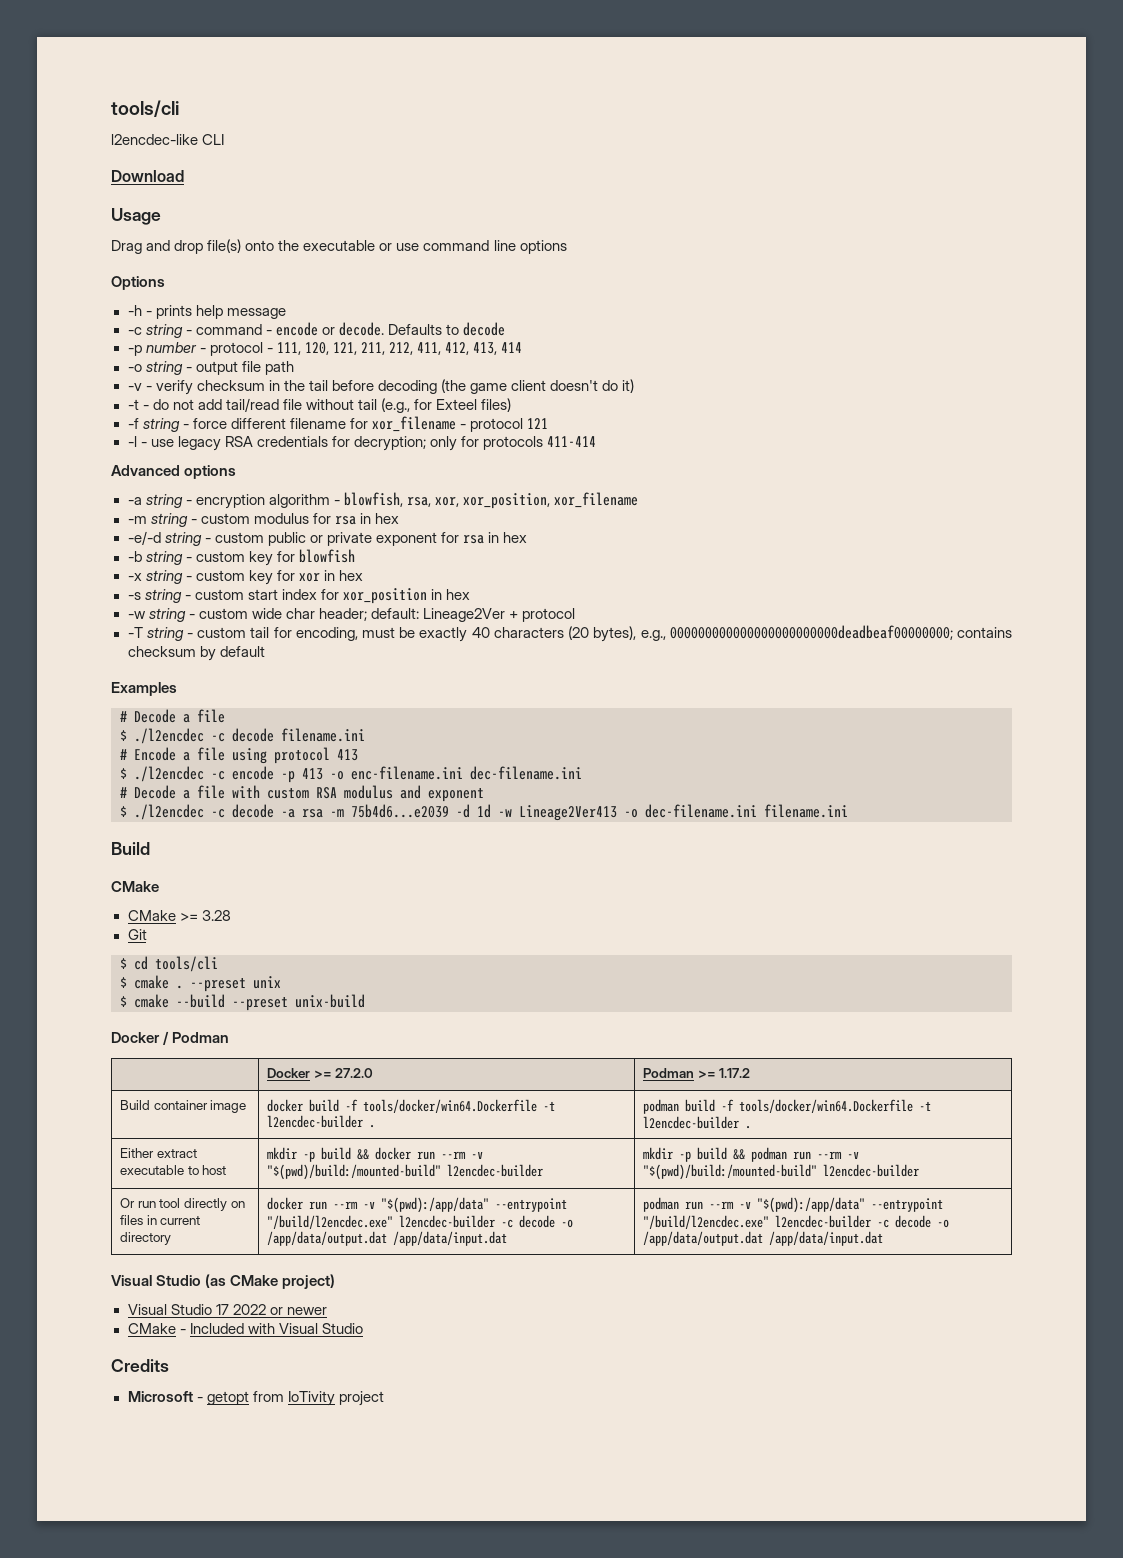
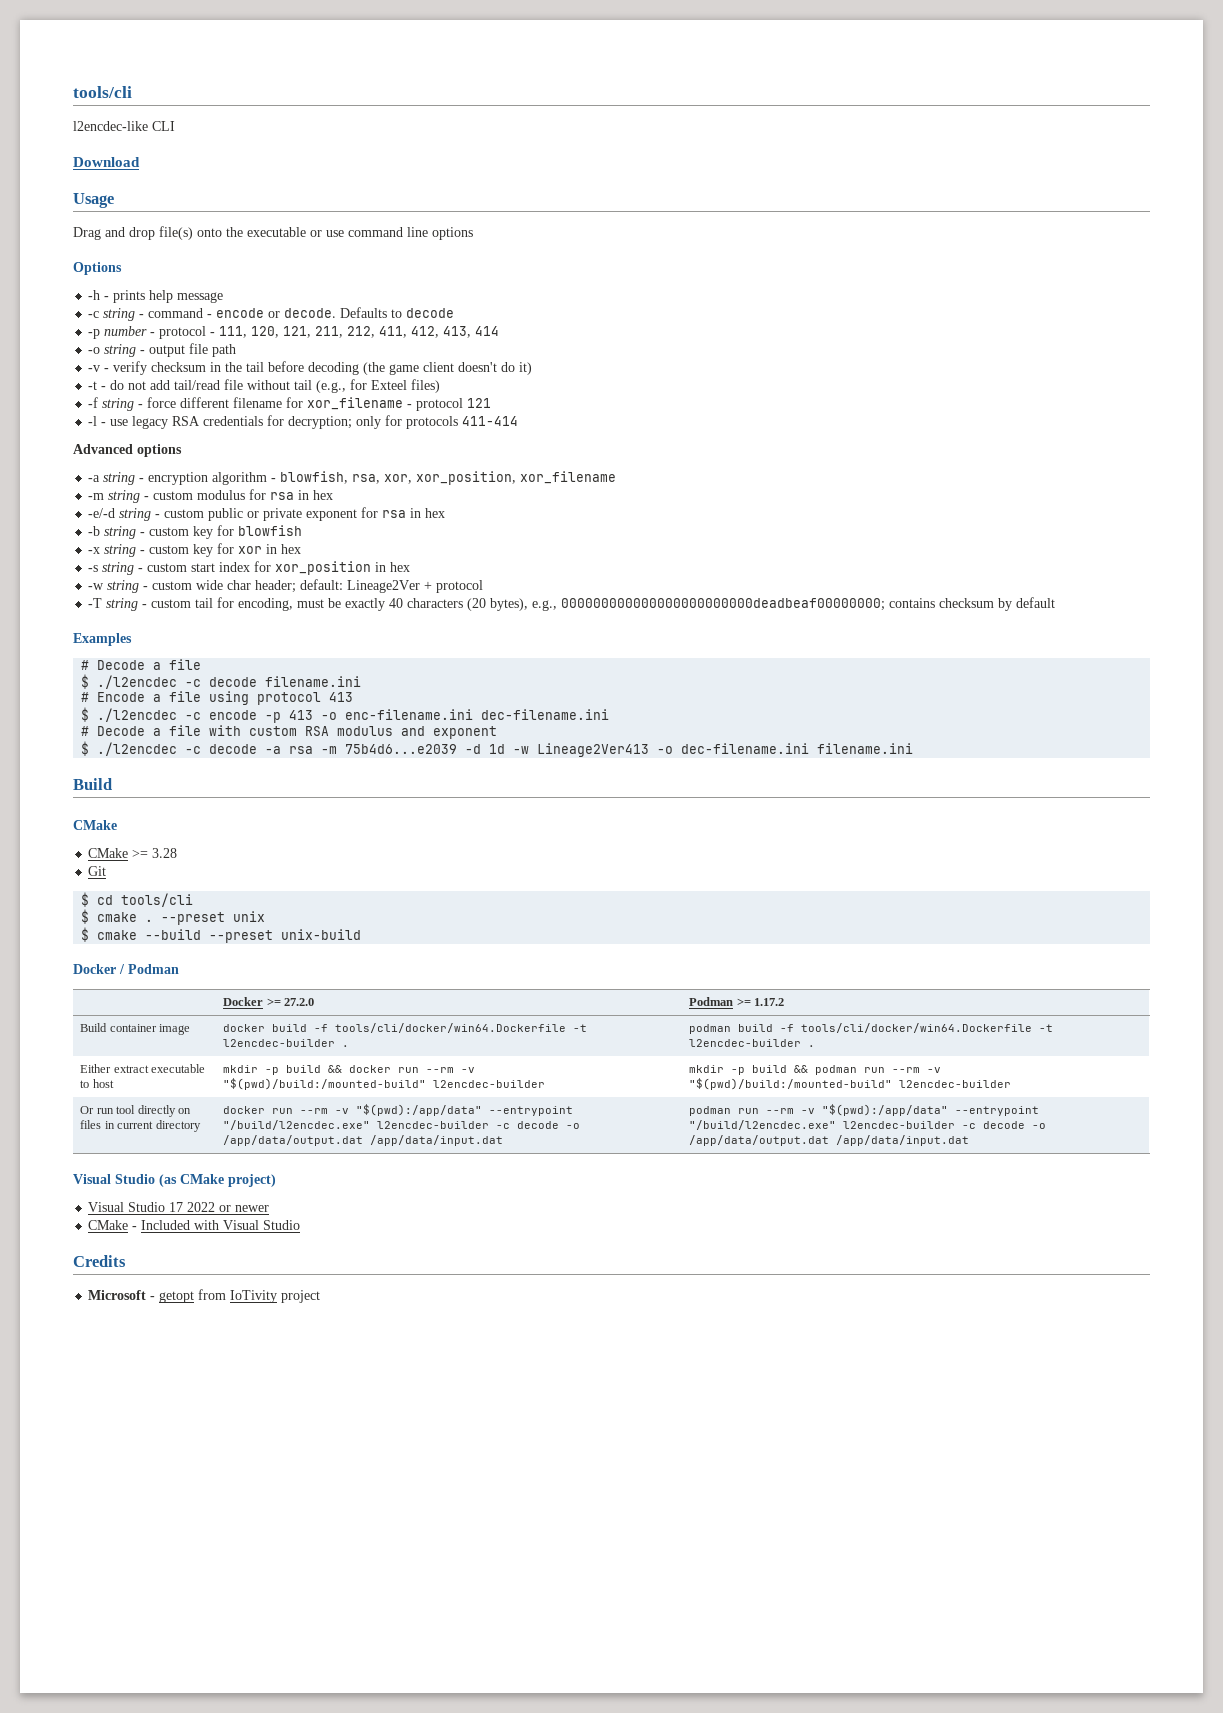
[363,1099,538,1113] tools/docker/win64.Dockerfile -> [335,1023,567,1033] tools/cli/docker/win64.Dockerfile
[739,1099,914,1113] tools/docker/win64.Dockerfile -> [801,1023,1033,1033] tools/cli/docker/win64.Dockerfile

